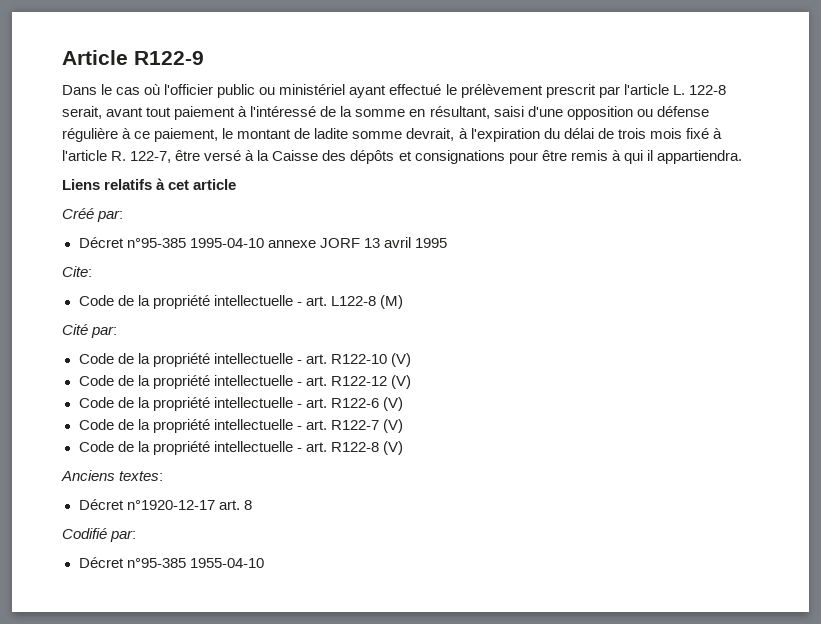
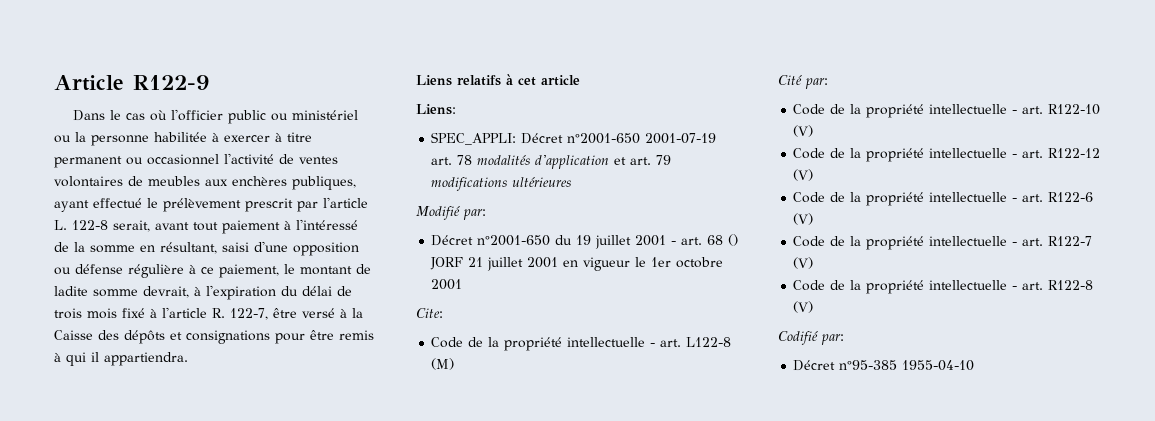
(346, 89) none -> [54,132,312,146] [54,153,338,168] [54,176,356,190] ou la personne habilitée à exercer à titre permanent ou occasionnel l'activité de ventes volontaires de meubles aux enchères publiques,
[62,208,124,222] [78,237,447,248] Créé par: // Décret n°95-385 1995-04-10 annexe JORF 13 avril 1995 -> [416,104,456,115] [431,132,717,145] [431,155,672,169] [431,177,572,191] [416,206,486,220] [431,234,739,249] [430,257,724,271] [431,279,463,290] Liens: // SPEC_APPLI: Décret n°2001-650 2001-07-19 art. 78 modalités d'application et art. 79 modifications ultérieures // Modifié par: // Décret n°2001-650 du 19 juillet 2001 - art. 68 () JORF 21 juillet 2001 en vigueur le 1er octobre 2001
[61,470,164,481] [78,499,252,510] // Anciens textes: // Décret n°1920-12-17 art. 8 -> (814, 307) none

